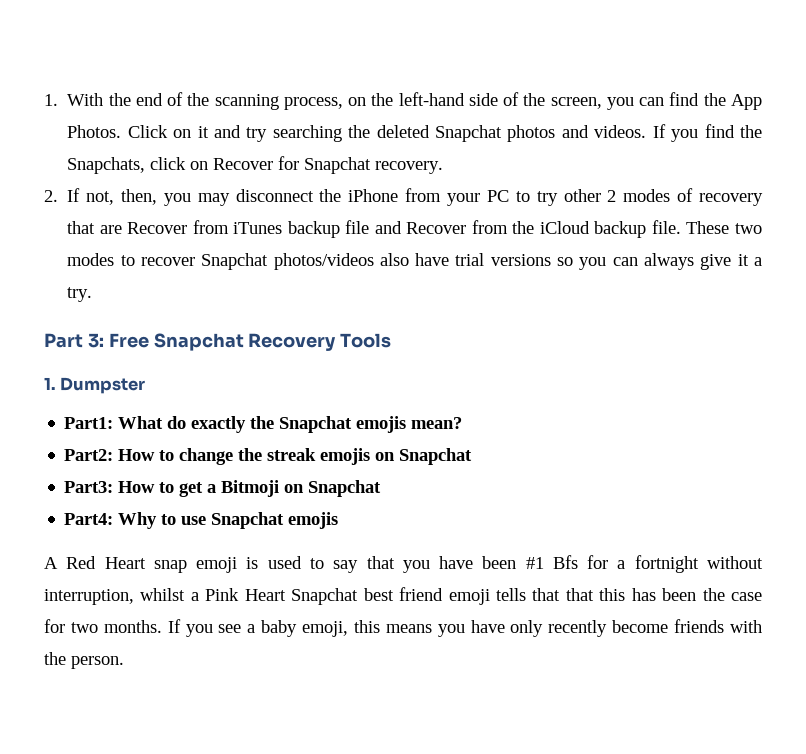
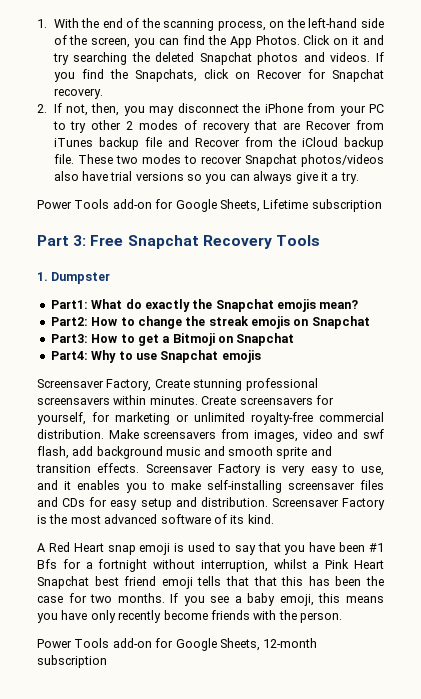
(93, 294) none -> [37,199,382,212] // Power Tools add-on for Google Sheets, Lifetime subscription
(339, 520) none -> [37,378,318,391] [37,395,334,405] [37,412,384,425] [37,429,385,442] [37,446,332,459] [36,463,384,476] [37,480,384,493] [37,497,385,510] [37,514,274,524] // Screensaver Factory, Create stunning professional screensavers within minutes. Create screensavers for yourself, for marketing or unlimited royalty-free commercial distribution. Make screensavers from images, video and swf flash, add background music and smooth sprite and transition effects. Screensaver Factory is very easy to use, and it enables you to make self-installing screensaver files and CDs for easy setup and distribution. Screensaver Factory is the most advanced software of its kind.
(124, 662) none -> [37,638,318,651] [37,655,107,668] // Power Tools add-on for Google Sheets, 12-month subscription

